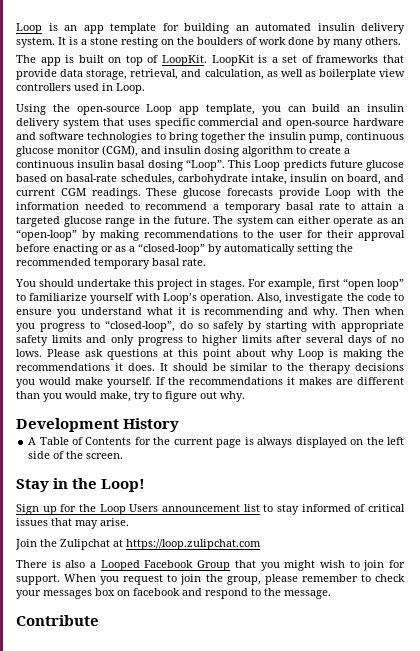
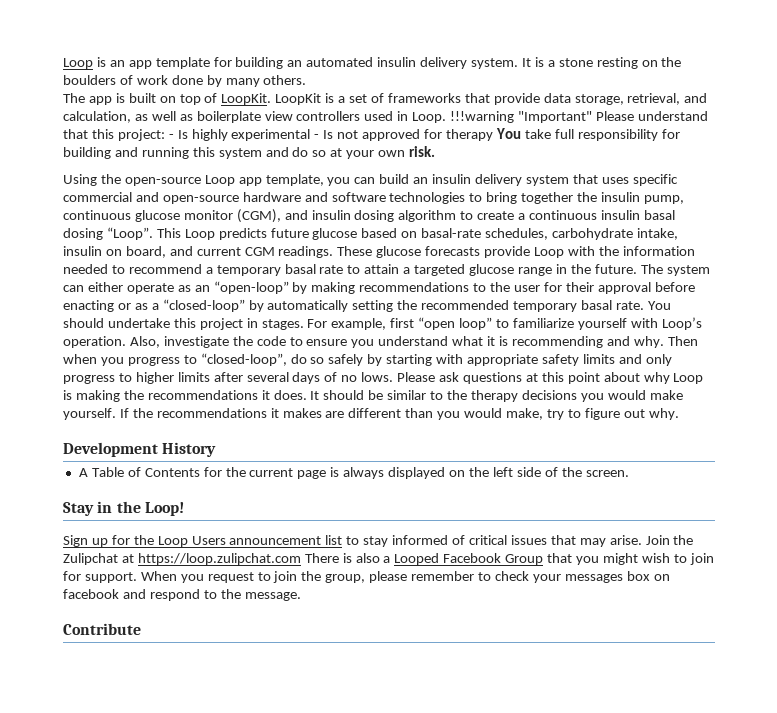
(145, 88) none -> [450,111,708,123] [63,128,680,141] [63,146,436,159] !!!warning "Important" Please understand that this project: - Is highly experimental - Is not approved for therapy You take full responsibility for building and running this system and do so at your own risk.
(206, 262) // -> (644, 305) none
(129, 522) // -> (642, 540) none
(261, 544) // -> (301, 559) none

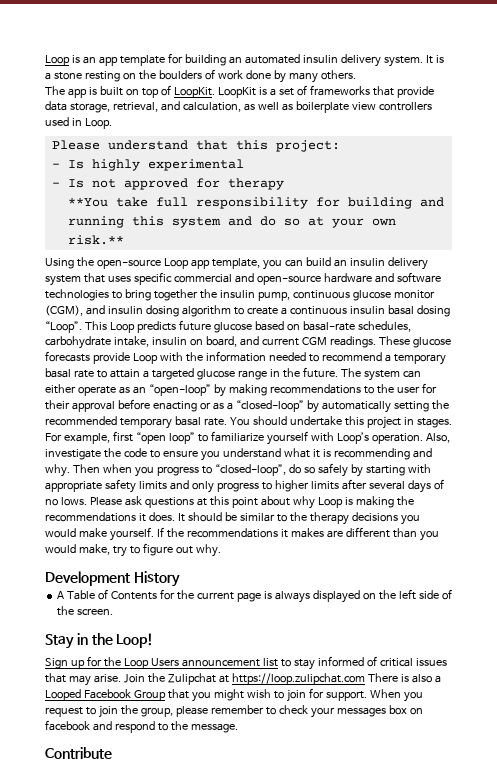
[450,111,593,123] !!!warning "Important" -> (112, 123) //
(165, 135) none -> (340, 146) //
(311, 135) none -> (244, 165) //
[495,128,521,139] You -> [67,198,108,207] // **You
[409,146,436,157] risk. -> [67,235,124,245] risk.**

